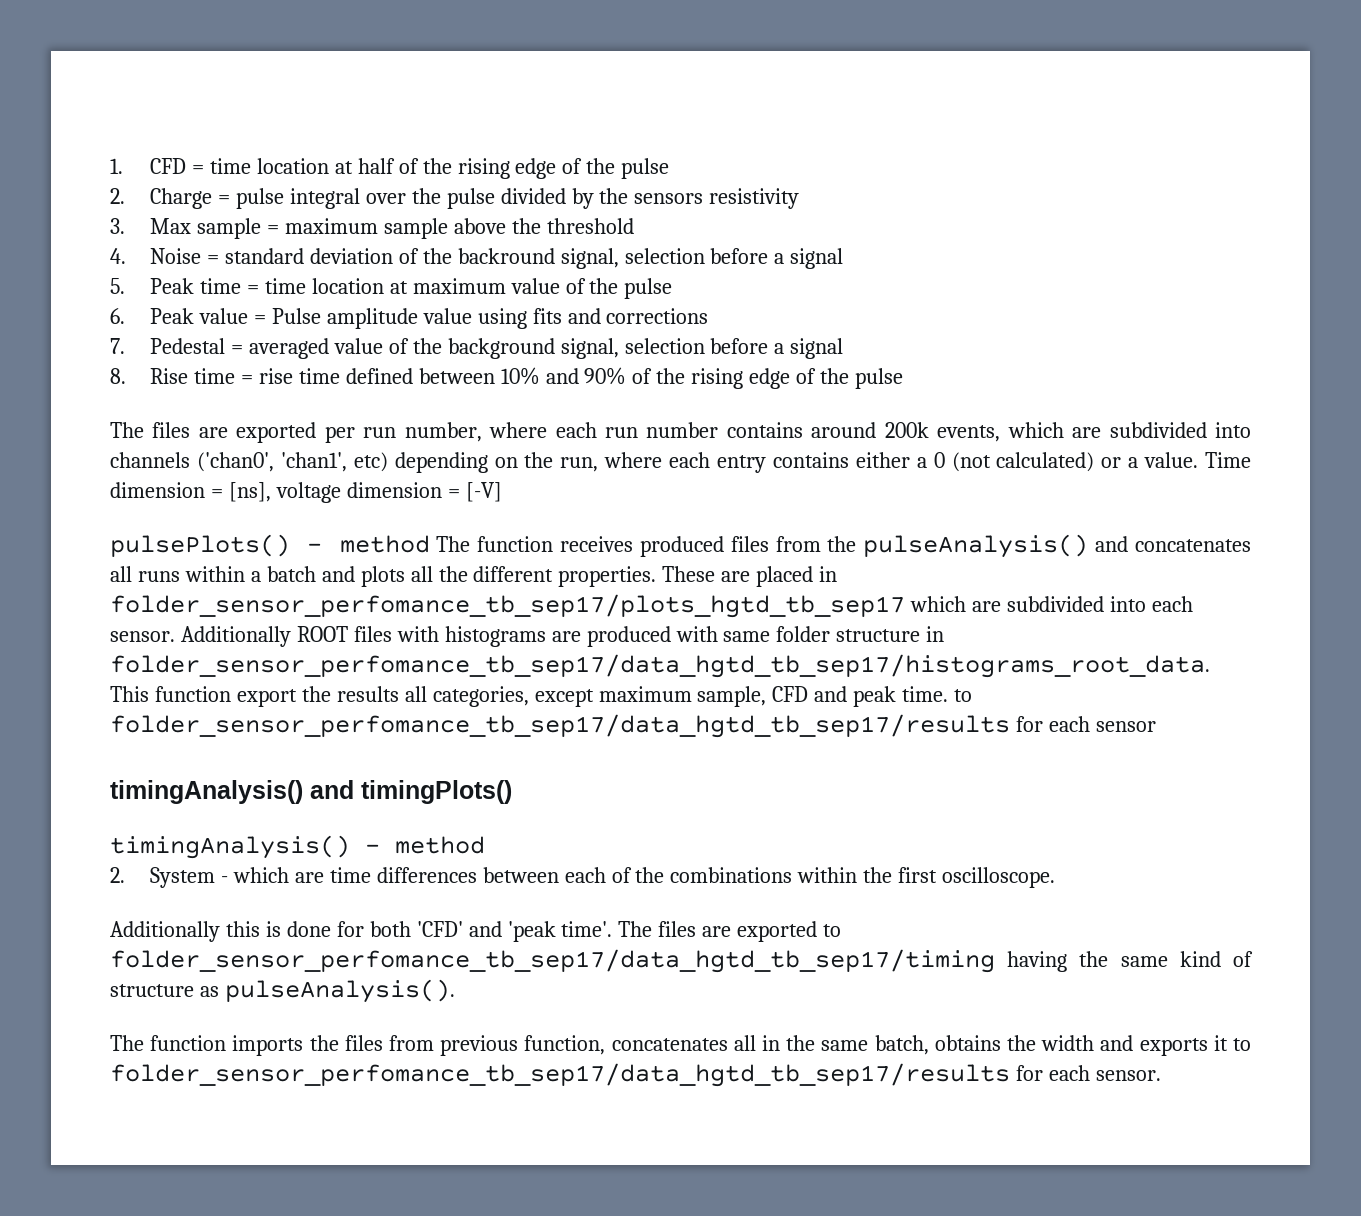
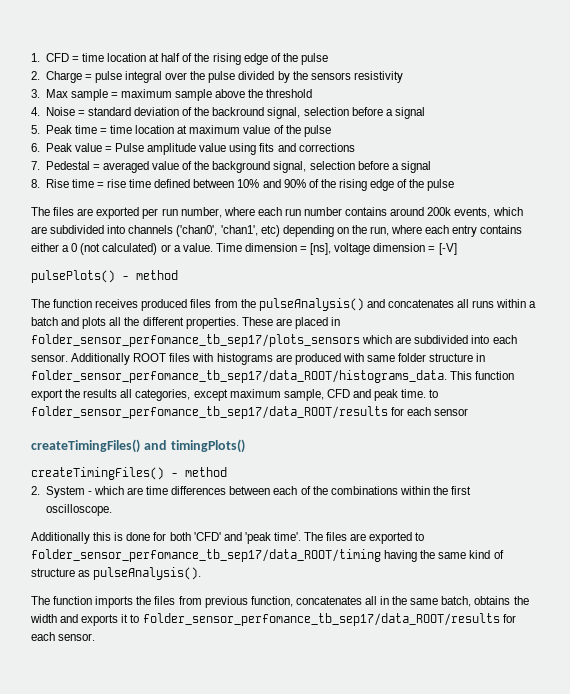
(430, 544) none -> (178, 275) //
[110,594,905,618] folder_sensor_perfomance_tb_sep17/plots_hgtd_tb_sep17 -> [31,334,360,347] folder_sensor_perfomance_tb_sep17/plots_sensors
[110,654,1210,678] folder_sensor_perfomance_tb_sep17/data_hgtd_tb_sep17/histograms_root_data. -> [31,370,447,383] folder_sensor_perfomance_tb_sep17/data_ROOT/histograms_data.
[110,714,1010,738] folder_sensor_perfomance_tb_sep17/data_hgtd_tb_sep17/results -> [31,406,388,419] folder_sensor_perfomance_tb_sep17/data_ROOT/results
[110,780,303,804] timingAnalysis() -> [31,439,140,453] createTimingFiles()
[110,835,350,859] timingAnalysis() -> [31,467,164,480] createTimingFiles()
[110,949,995,973] folder_sensor_perfomance_tb_sep17/data_hgtd_tb_sep17/timing -> [31,549,381,562] folder_sensor_perfomance_tb_sep17/data_ROOT/timing
[110,1063,1010,1087] folder_sensor_perfomance_tb_sep17/data_hgtd_tb_sep17/results -> [142,613,500,626] folder_sensor_perfomance_tb_sep17/data_ROOT/results

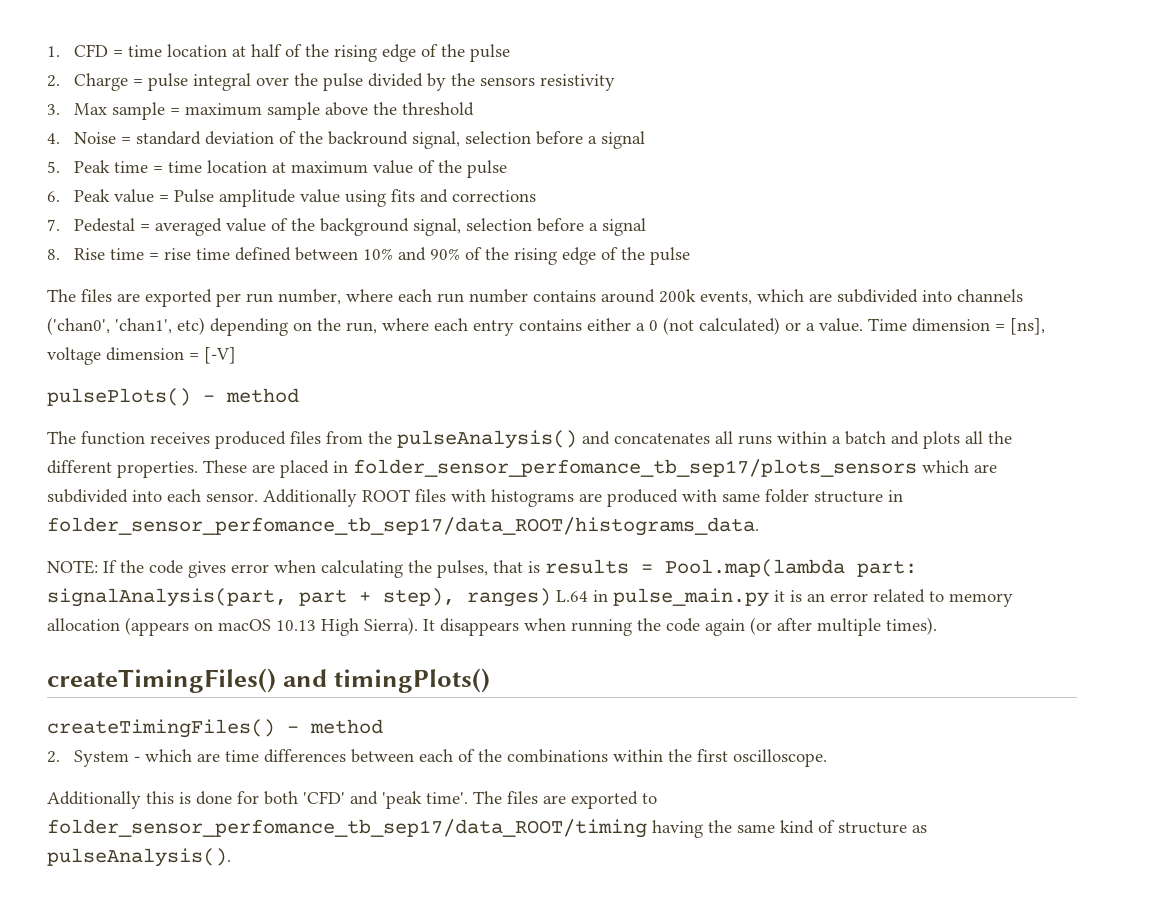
[450,371,515,380] [31,389,439,401] [31,406,469,419] This function export the results all categories, except maximum sample, CFD and peak time. to folder_sensor_perfomance_tb_sep17/data_ROOT/results for each sensor -> [47,559,917,578] [47,588,1013,607] [47,617,937,636] // NOTE: If the code gives error when calculating the pulses, that is results = Pool.map(lambda part: signalAnalysis(part, part + step), ranges) L.64 in pulse_main.py it is an error related to memory allocation (appears on macOS 10.13 High Sierra). It disappears when running the code again (or after multiple times).
[31,596,529,608] [30,613,516,626] [31,632,96,641] // The function imports the files from previous function, concatenates all in the same batch, obtains the width and exports it to folder_sensor_perfomance_tb_sep17/data_ROOT/results for each sensor. -> (231, 857) none

